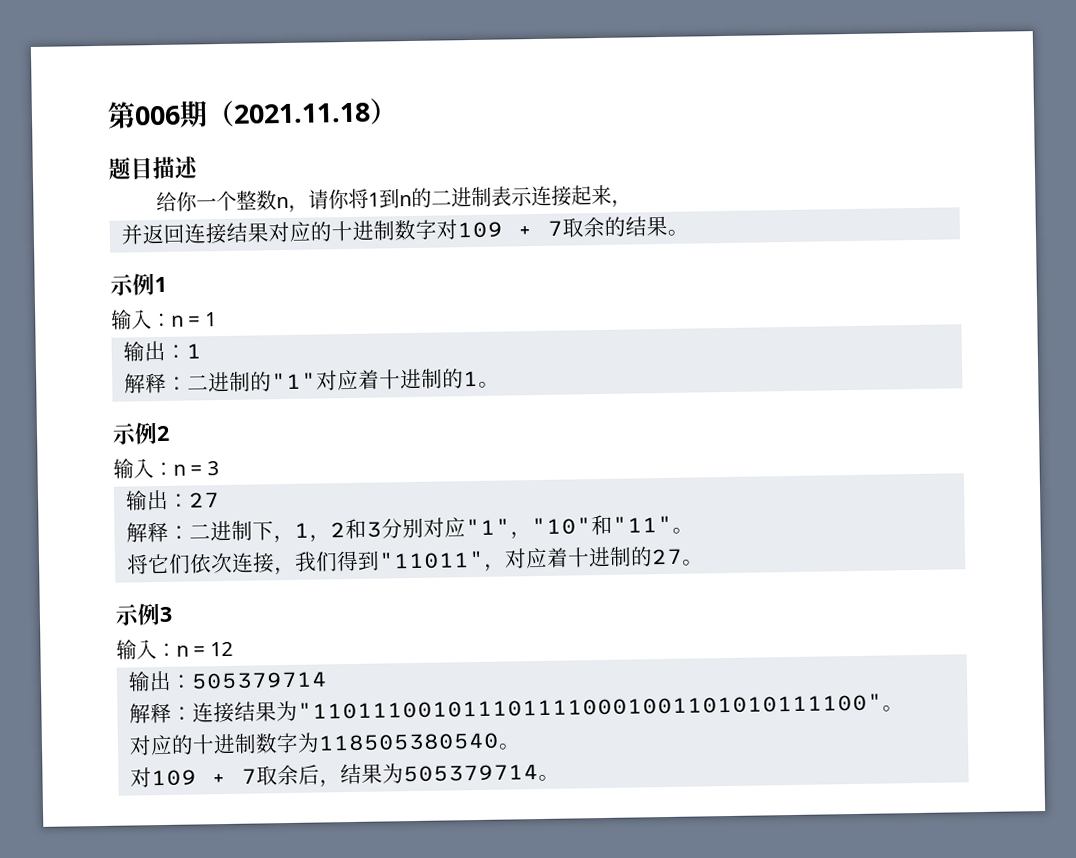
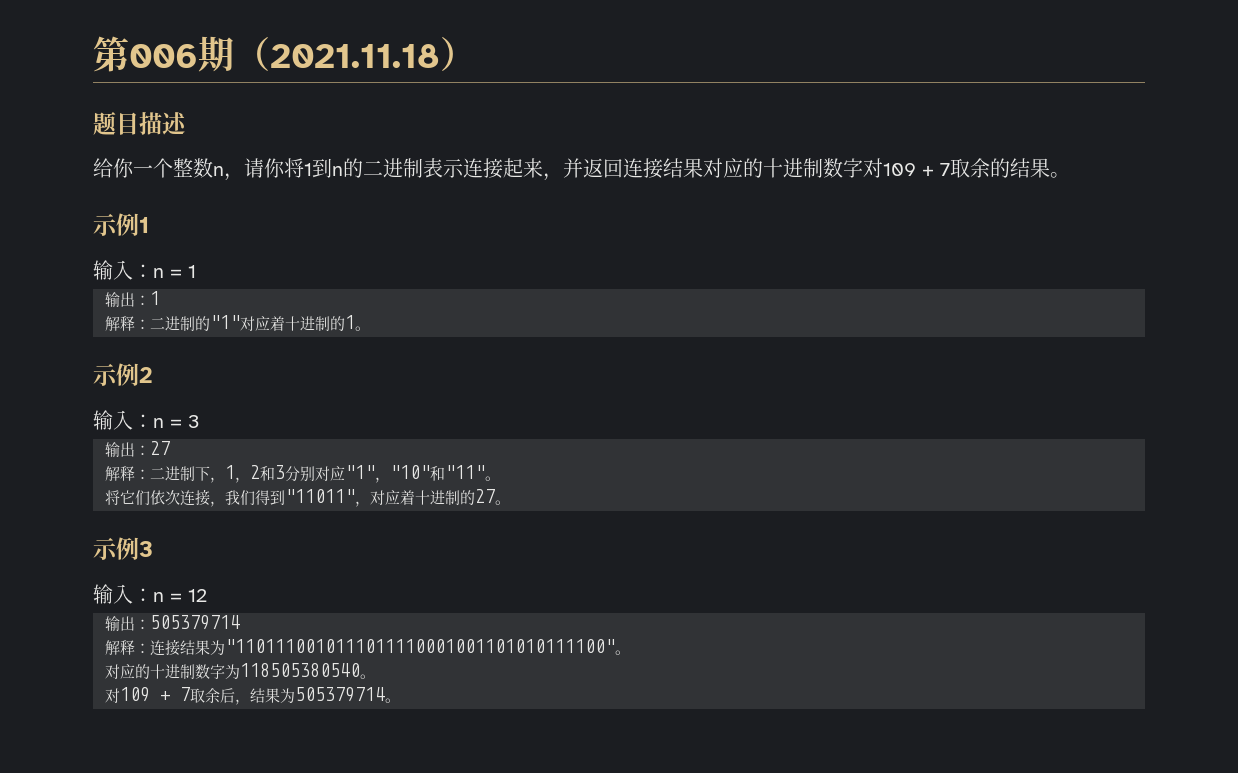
(632, 203) // -> (563, 177) none

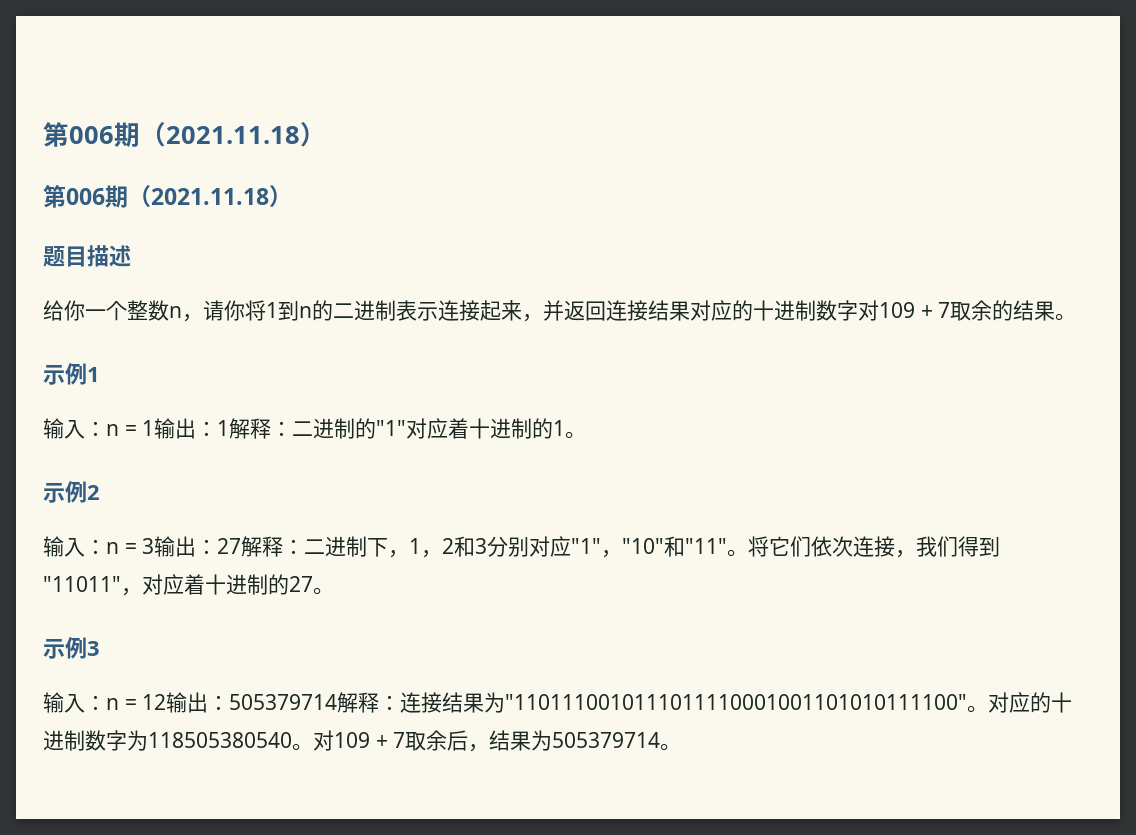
[93,36,476,72] 第006期（2021.11.18） -> [43,122,326,147] [43,185,292,208] 第006期（2021.11.18） // 第006期（2021.11.18）
(196, 271) // -> (155, 428) none
(160, 298) // -> (230, 428) none
(199, 421) // -> (155, 546) none
(170, 448) // -> (242, 546) none
(500, 478) // -> (749, 553) none
(207, 595) // -> (167, 702) none
(240, 622) // -> (338, 702) none
(630, 652) // -> (989, 709) none
(375, 676) // -> (313, 747) none

